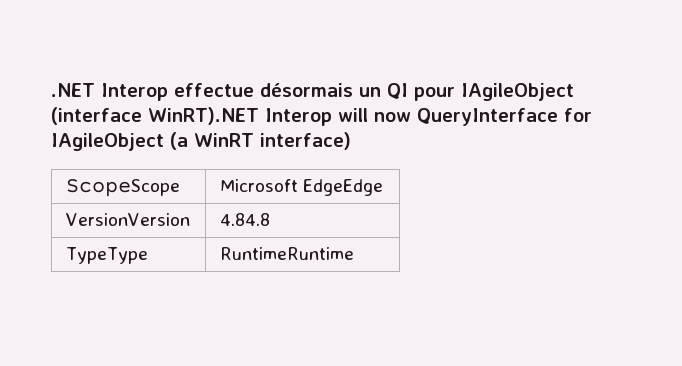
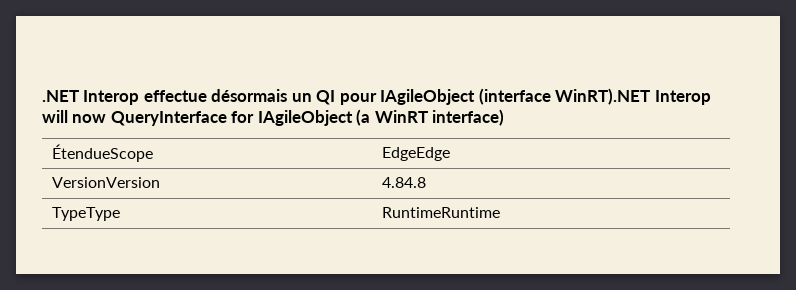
[65,179,180,197] [219,179,298,192] ScopeScope | Microsoft -> [52,144,154,162] ÉtendueScope |

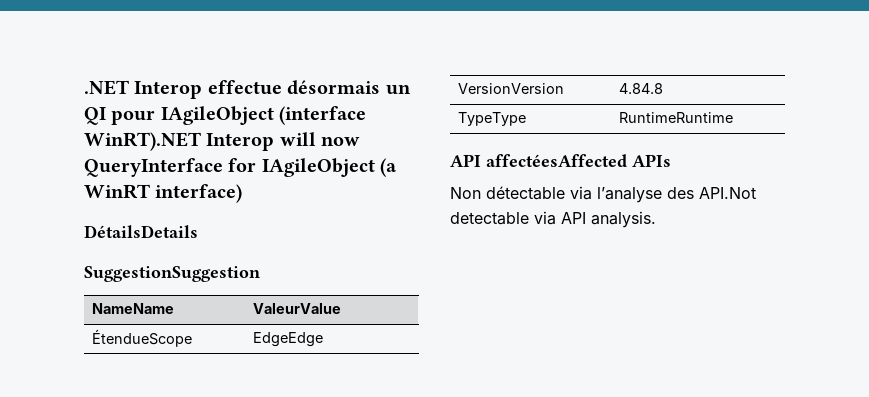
(505, 117) none -> [84,225,198,238] [84,266,260,282] [91,303,174,314] [252,303,341,314] // DétailsDetails // SuggestionSuggestion // NameName | ValeurValue
(501, 212) none -> [450,154,671,167] [450,186,756,203] [450,211,656,228] // API affectéesAffected APIs // Non détectable via l’analyse des API.Not detectable via API analysis.

